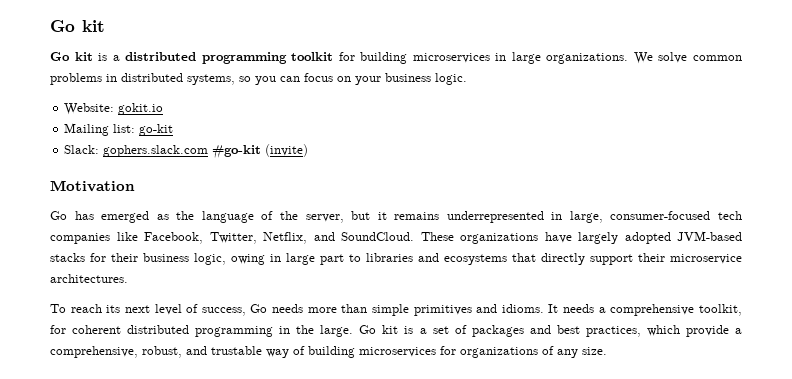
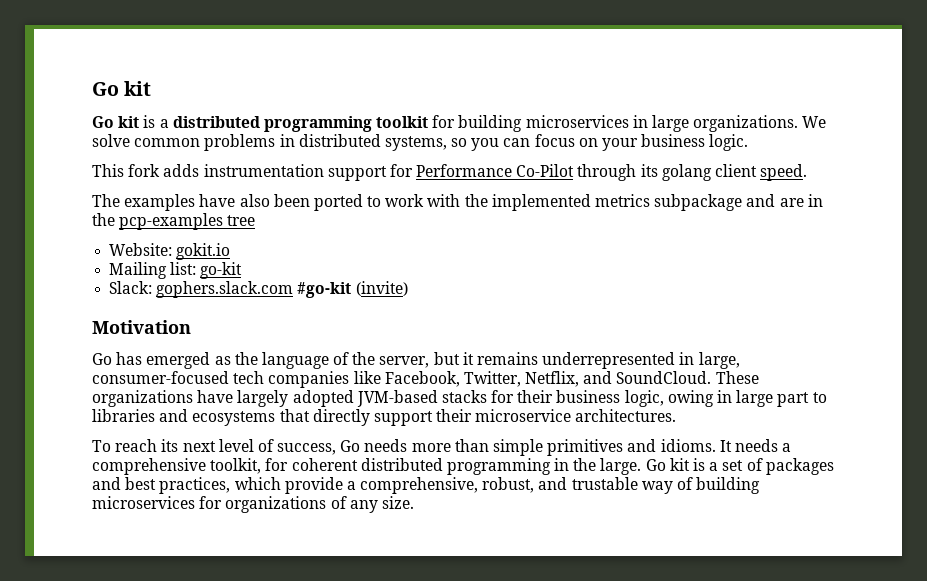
(467, 79) none -> [92,164,808,181] [92,194,823,211] [92,213,256,230] // This fork adds instrumentation support for Performance Co-Pilot through its golang client speed. // The examples have also been ported to work with the implemented metrics subpackage and are in the pcp-examples tree

